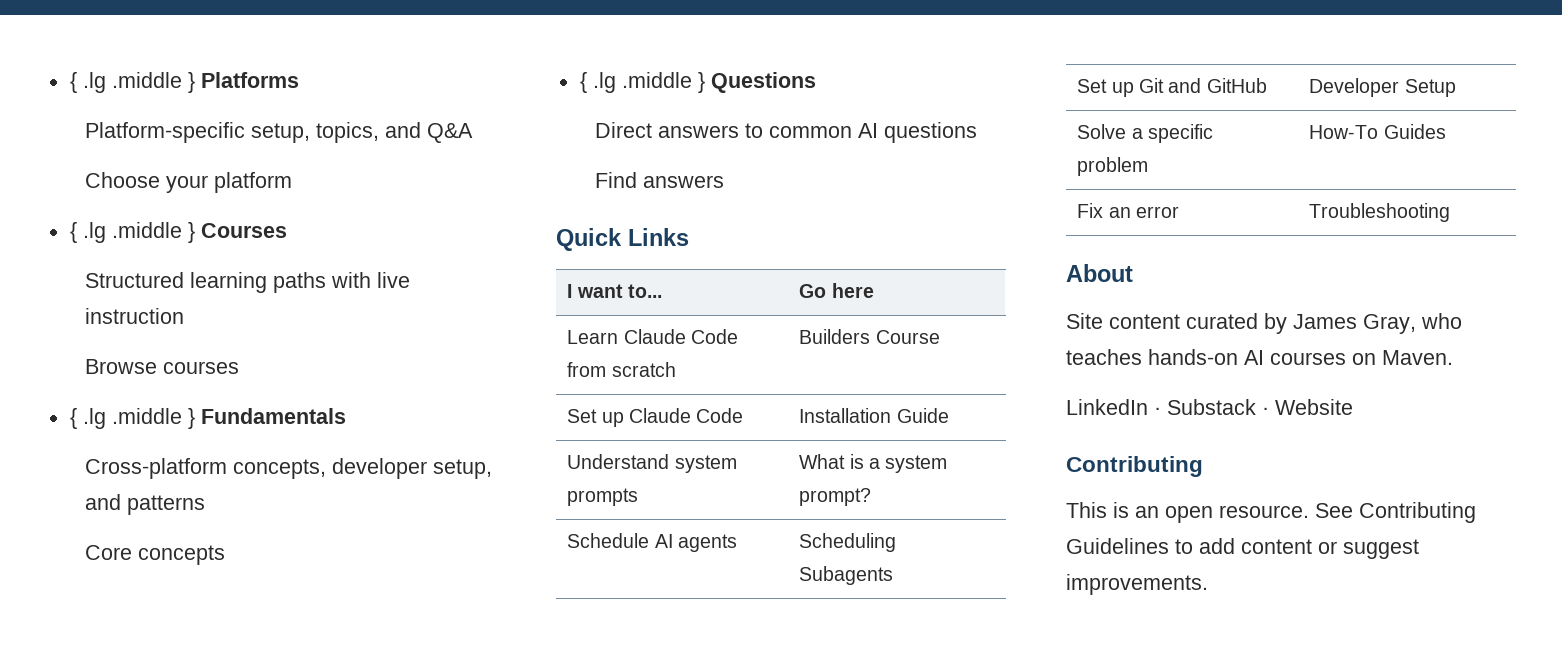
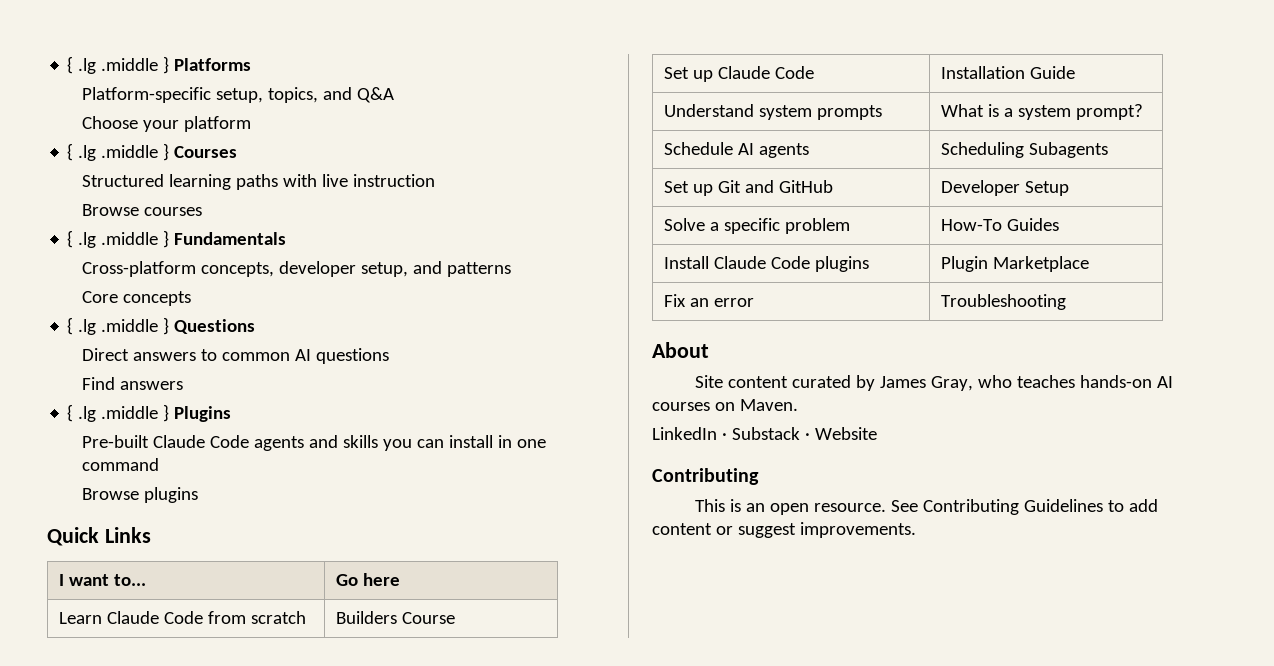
(725, 181) none -> [67,404,232,422] [81,435,546,451] [81,458,159,471] [81,487,198,503] // { .lg .middle } Plugins // Pre-built Claude Code agents and skills you can install in one command // Browse plugins
(1446, 131) none -> [663,256,869,272] [940,256,1089,272] // Install Claude Code plugins | Plugin Marketplace

